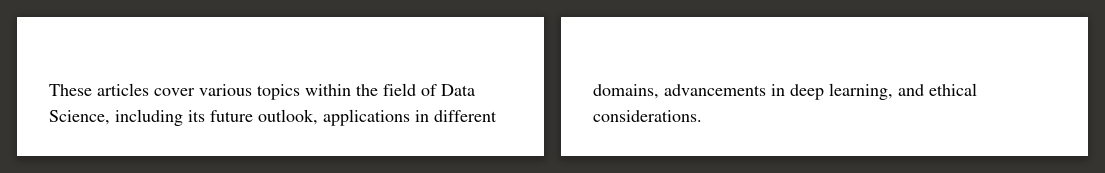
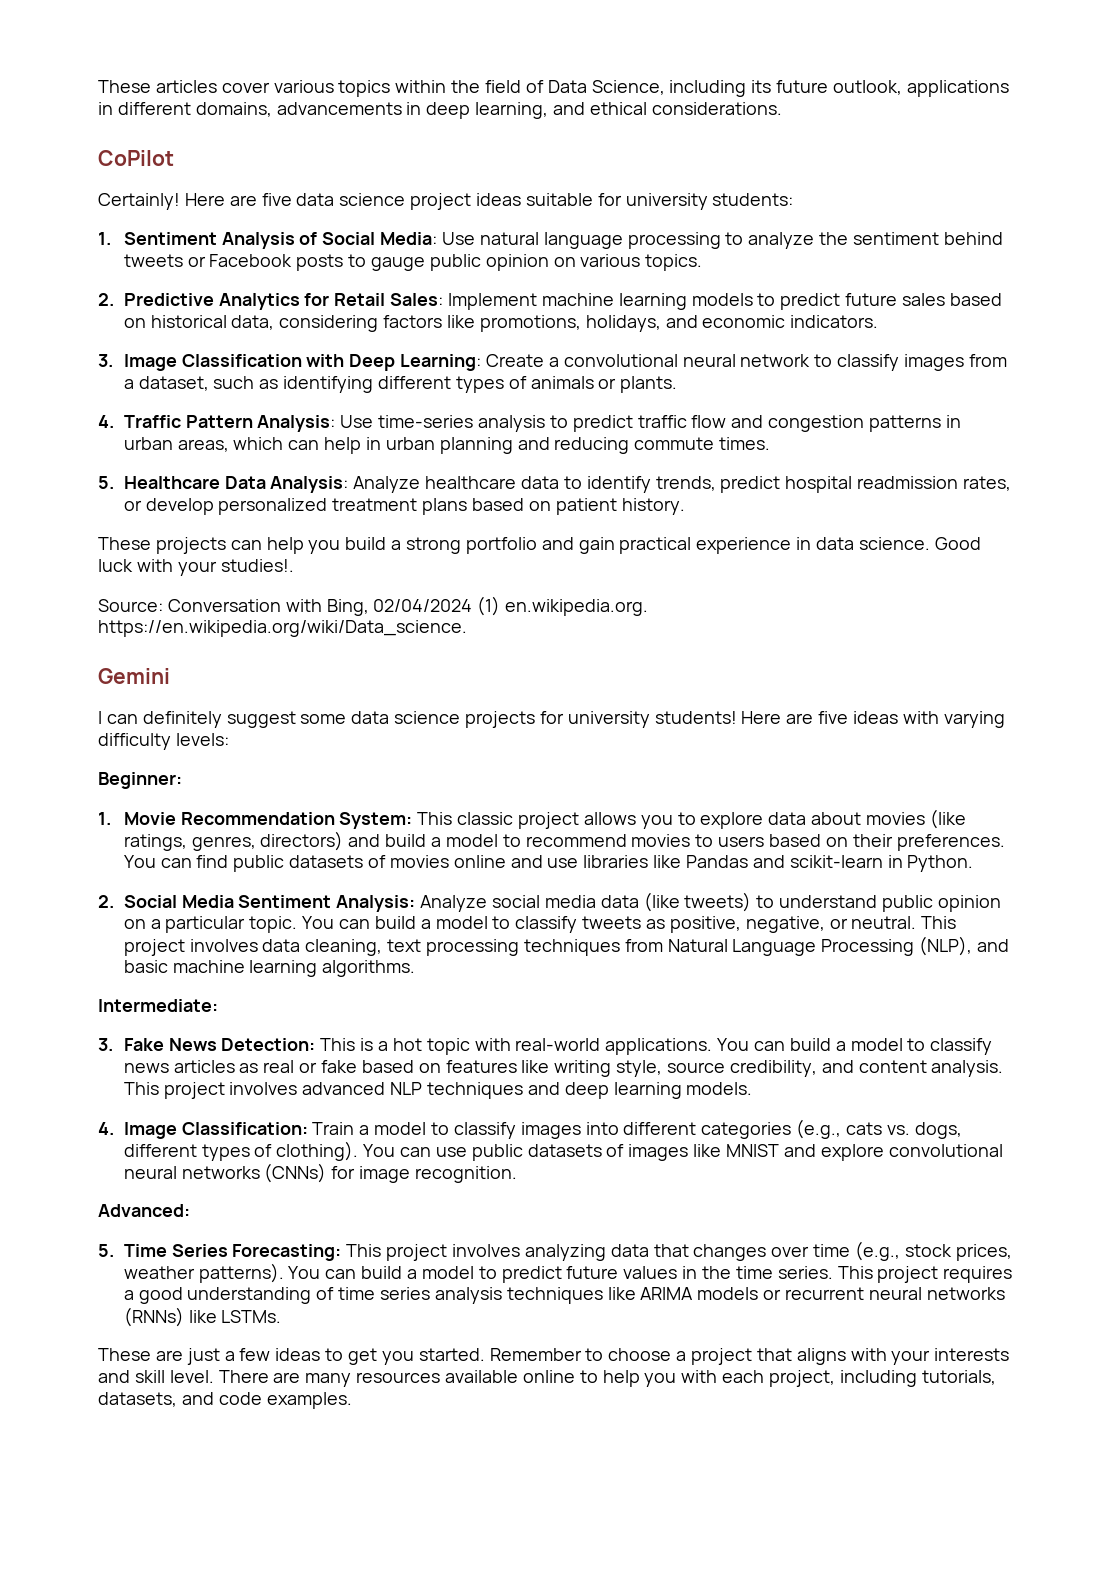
(702, 116) none -> [98,150,174,166] [98,193,794,210] [98,232,1003,249] [123,254,703,271] [98,293,1002,310] [123,315,879,332] [98,354,1007,371] [123,376,678,393] [98,415,961,432] [123,437,771,454] [98,476,1011,493] [123,498,685,515] [98,537,981,554] [98,559,294,576] [98,596,649,616] [98,620,467,637] [98,668,170,684] [98,711,1005,728] [98,733,229,750] [98,772,182,789] [98,809,966,829] [123,831,1005,851] [123,855,974,872] [98,892,1001,912] [123,916,957,933] [123,936,1009,956] [123,960,416,977] [98,999,218,1012] [98,1038,993,1055] [123,1060,1004,1077] [123,1082,753,1099] [98,1119,962,1139] [123,1141,1003,1161] [123,1163,517,1183] [98,1204,190,1217] [98,1241,1012,1261] [123,1263,1013,1283] [123,1287,1005,1304] [123,1307,282,1327] [98,1348,1010,1365] [98,1370,996,1387] [98,1392,352,1409] // CoPilot // Certainly! Here are five data science project ideas suitable for university students: // 1. Sentiment Analysis of Social Media: Use natural language processing to analyze the sentiment behind tweets or Facebook posts to gauge public opinion on various topics. // 2. Predictive Analytics for Retail Sales: Implement machine learning models to predict future sales based on historical data, considering factors like promotions, holidays, and economic indicators. // 3. Image Classification with Deep Learning: Create a convolutional neural network to classify images from a dataset, such as identifying different types of animals or plants. // 4. Traffic Pattern Analysis: Use time-series analysis to predict traffic flow and congestion patterns in urban areas, which can help in urban planning and reducing commute times. // 5. Healthcare Data Analysis: Analyze healthcare data to identify trends, predict hospital readmission rates, or develop personalized treatment plans based on patient history. // These projects can help you build a strong portfolio and gain practical experience in data science. Good luck with your studies!. // Source: Conversation with Bing, 02/04/2024 (1) en.wikipedia.org. https://en.wikipedia.org/wiki/Data_science. // Gemini // I can definitely suggest some data science projects for university students! Here are five ideas with varying difficulty levels: // Beginner: // 1. Movie Recommendation System: This classic project allows you to explore data about movies (like ratings, genres, directors) and build a model to recommend movies to users based on their preferences. You can find public datasets of movies online and use libraries like Pandas and scikit-learn in Python. // 2. Social Media Sentiment Analysis: Analyze social media data (like tweets) to understand public opinion on a particular topic. You can build a model to classify tweets as positive, negative, or neutral. This project involves data cleaning, text processing techniques from Natural Language Processing (NLP), and basic machine learning algorithms. // Intermediate: // 3. Fake News Detection: This is a hot topic with real-world applications. You can build a model to classify news articles as real or fake based on features like writing style, source credibility, and content analysis. This project involves advanced NLP techniques and deep learning models. // 4. Image Classification: Train a model to classify images into different categories (e.g., cats vs. dogs, different types of clothing). You can use public datasets of images like MNIST and explore convolutional neural networks (CNNs) for image recognition. // Advanced: // 5. Time Series Forecasting: This project involves analyzing data that changes over time (e.g., stock prices, weather patterns). You can build a model to predict future values in the time series. This project requires a good understanding of time series analysis techniques like ARIMA models or recurrent neural networks (RNNs) like LSTMs. // These are just a few ideas to get you started. Remember to choose a project that aligns with your interests and skill level. There are many resources available online to help you with each project, including tutorials, datasets, and code examples.

